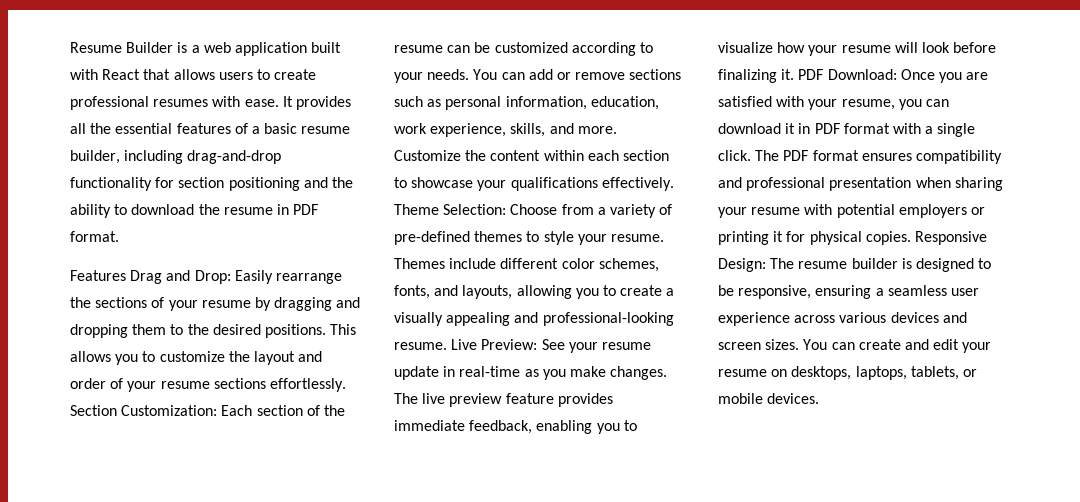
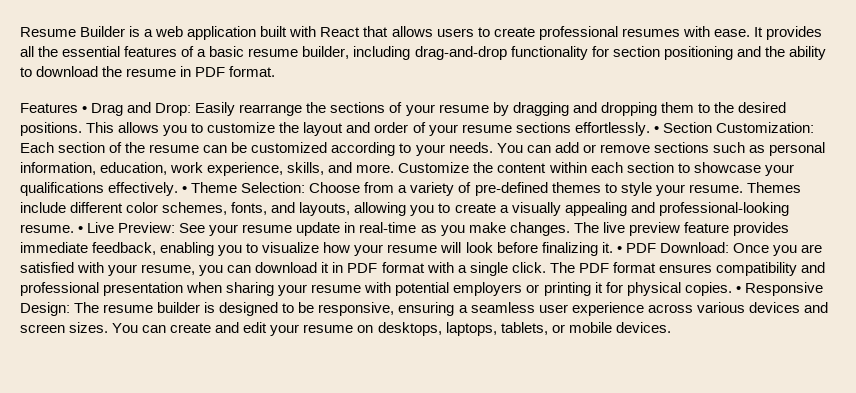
(126, 275) none -> [82,106,88,113] •
(346, 385) none -> [653,126,659,133] •
(674, 184) none -> [182,186,188,193] •
(447, 346) none -> [78,226,84,233] •
(795, 74) none -> [616,246,622,253] •
(911, 238) none -> [735,286,741,293] •

